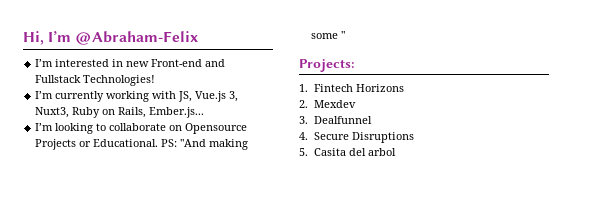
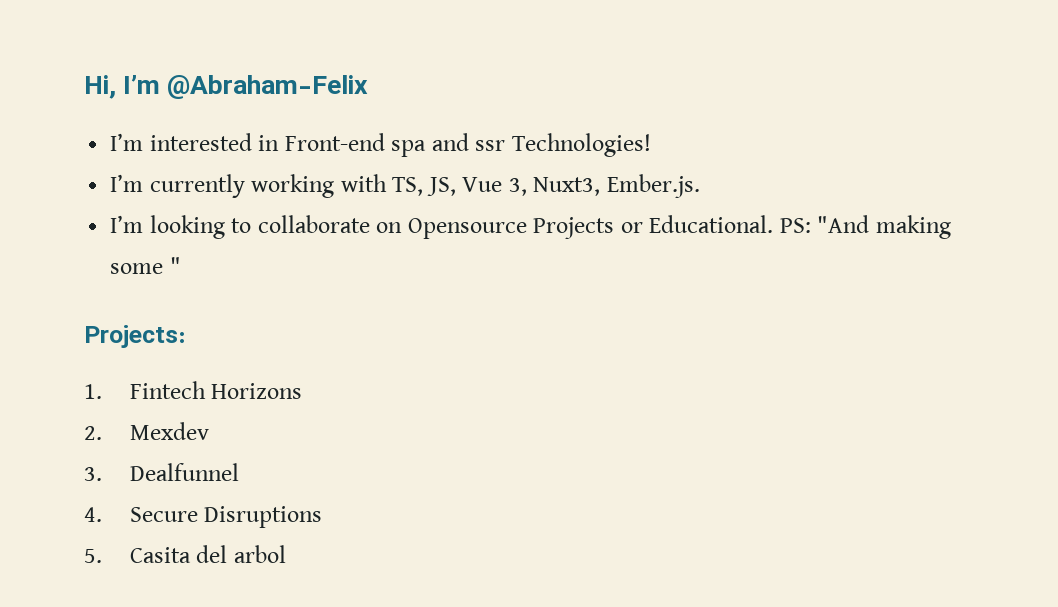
[126,59,226,67] [35,75,82,83] new Front-end and Fullstack -> [284,133,506,157] Front-end spa and ssr
[178,91,239,102] [35,107,205,118] JS, Vue.js 3, Nuxt3, Ruby on Rails, Ember.js... -> [392,174,700,198] TS, JS, Vue 3, Nuxt3, Ember.js.

